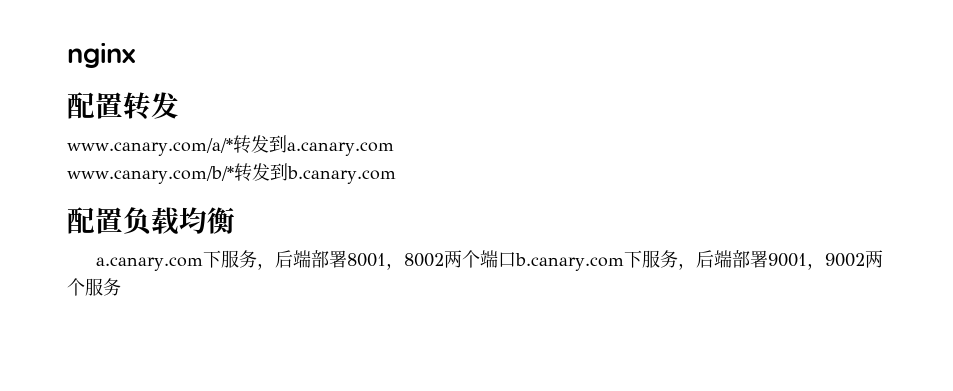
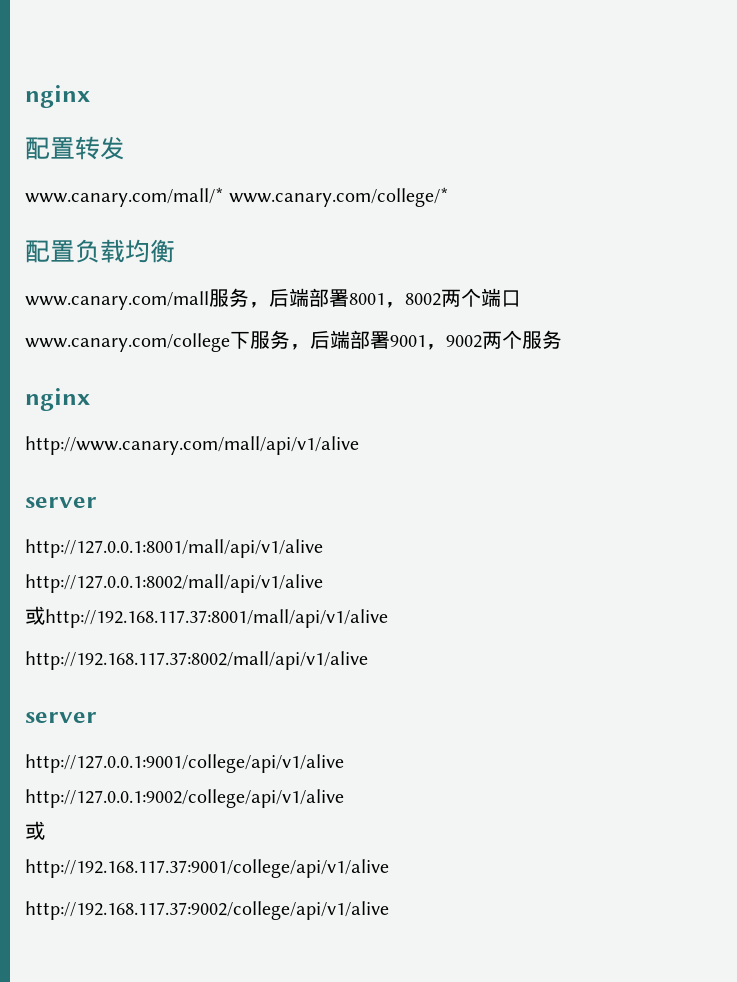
[67,135,394,156] [67,163,396,184] www.canary.com/a/*转发到a.canary.com // www.canary.com/b/*转发到b.canary.com -> [25,187,450,207] www.canary.com/mall/* www.canary.com/college/*
[95,250,221,271] a.canary.com下 -> [25,291,209,310] www.canary.com/mall
[514,253,624,271] b.canary.com -> [25,333,230,352] // www.canary.com/college
(121, 287) none -> [25,388,90,411] [25,436,359,455] [25,497,97,508] [25,539,323,558] [25,574,323,593] [25,606,388,628] [25,651,368,670] [25,712,97,723] [25,754,344,773] [25,789,344,808] [25,821,45,840] [25,859,389,878] [25,901,389,920] // nginx // http://www.canary.com/mall/api/v1/alive // server // http://127.0.0.1:8001/mall/api/v1/alive // http://127.0.0.1:8002/mall/api/v1/alive // 或http://192.168.117.37:8001/mall/api/v1/alive // http://192.168.117.37:8002/mall/api/v1/alive // server // http://127.0.0.1:9001/college/api/v1/alive // http://127.0.0.1:9002/college/api/v1/alive // 或 // http://192.168.117.37:9001/college/api/v1/alive // http://192.168.117.37:9002/college/api/v1/alive

